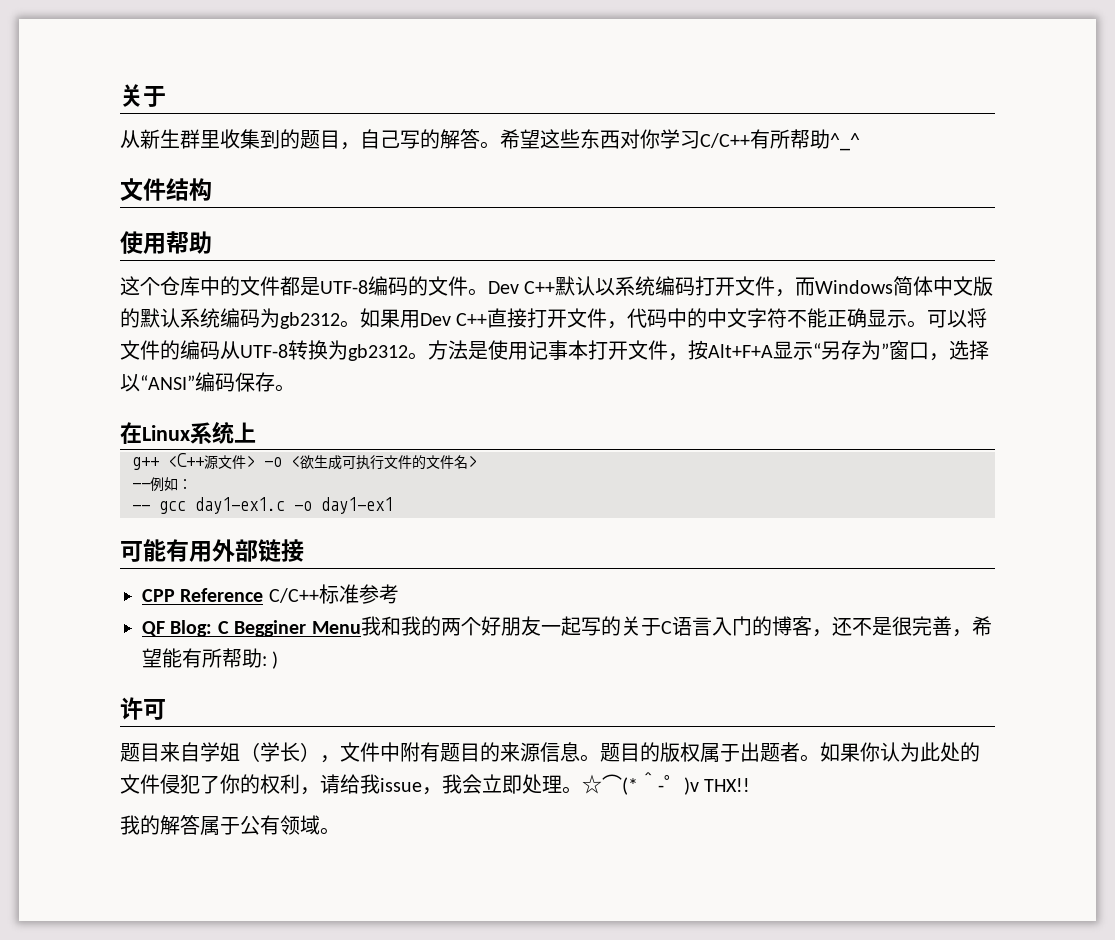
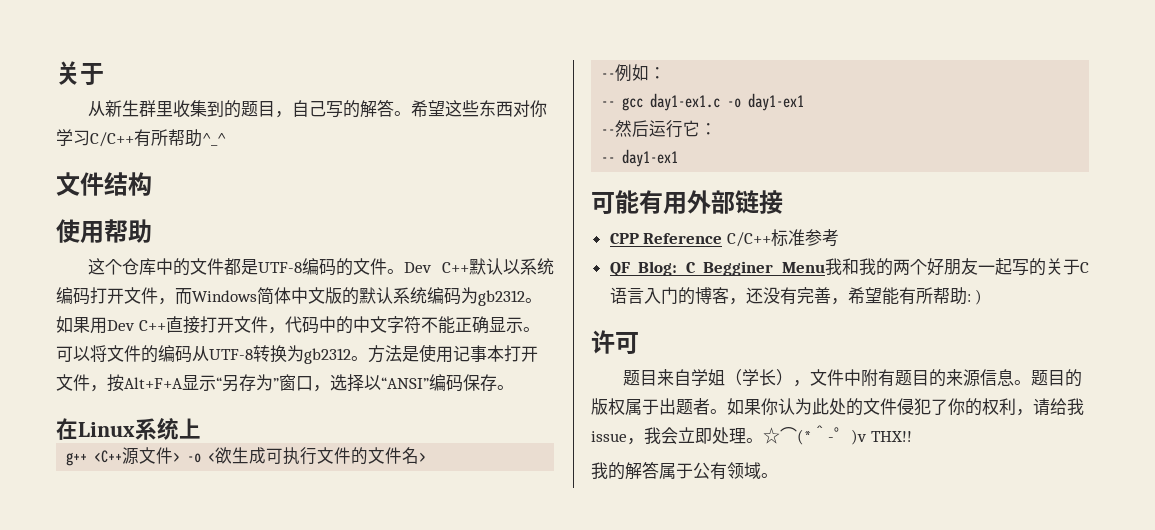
(393, 505) none -> [601,120,718,138] [601,149,679,167] // --然后运行它： // -- day1-ex1
[851,616,912,636] 不是很 -> [762,287,797,305] 没有

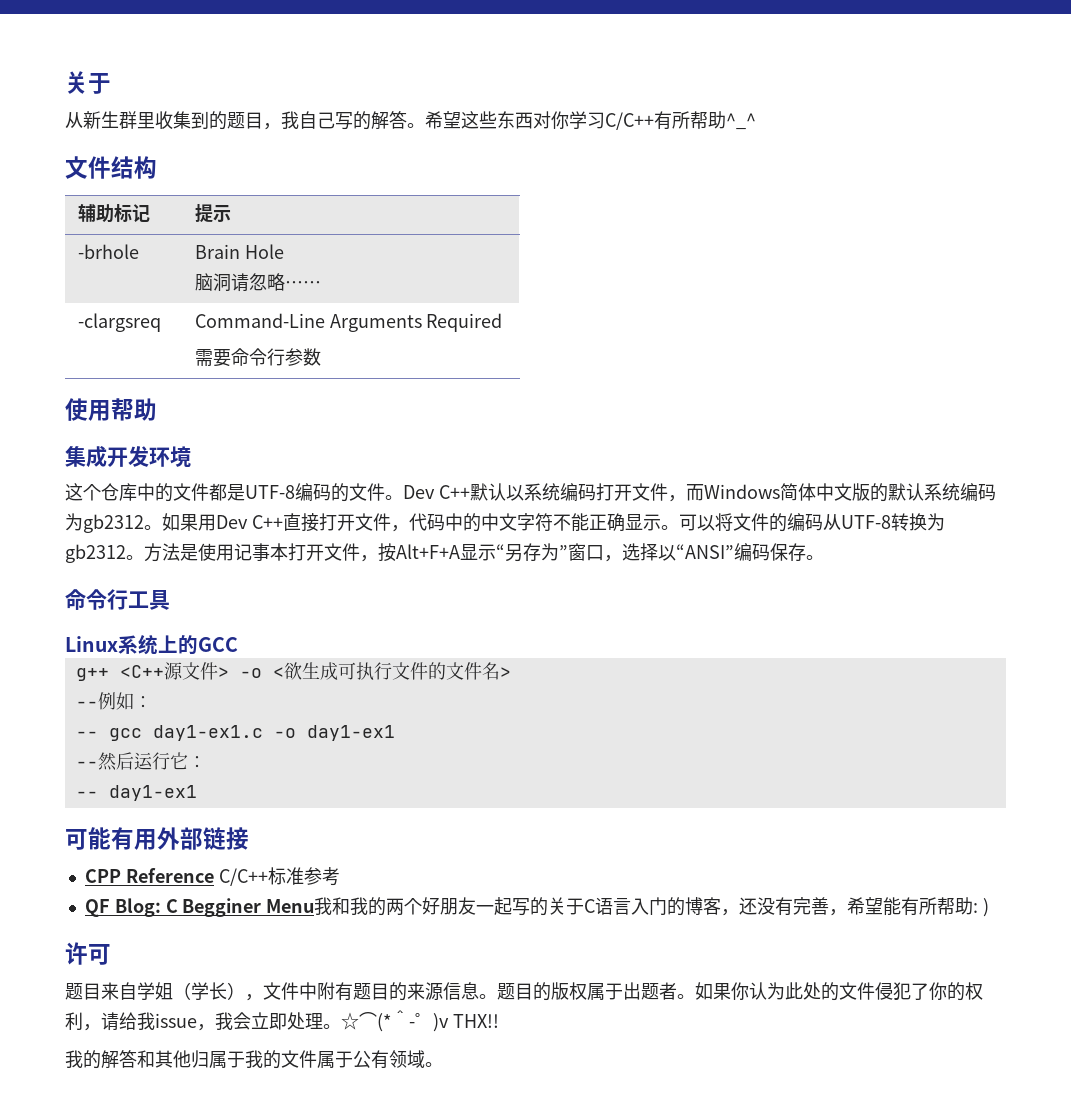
(293, 114) none -> [281,111,299,129] 我
(152, 184) none -> [77,204,150,223] [194,203,231,223] [77,244,139,259] [194,244,284,259] [194,273,321,292] [77,313,161,332] [194,313,503,332] [194,348,321,367] // 辅助标记 | 提示 // -brhole | Brain Hole // 脑洞请忽略…… // -clargsreq | Command-Line Arguments Required // 需要命令行参数
(152, 231) none -> [65,445,191,468] // 集成开发环境
[56,418,78,440] 在 -> [65,589,170,610] 命令行工具 //
(201, 428) none -> [178,635,238,655] 的GCC
(659, 470) none -> [137,1050,317,1069] 和其他归属于我的文件

